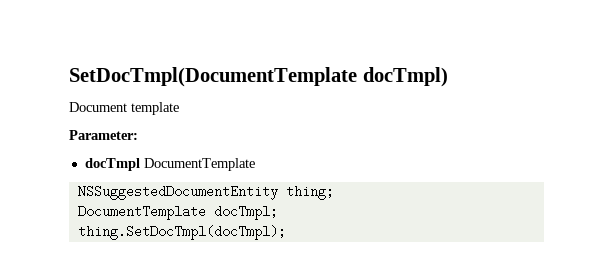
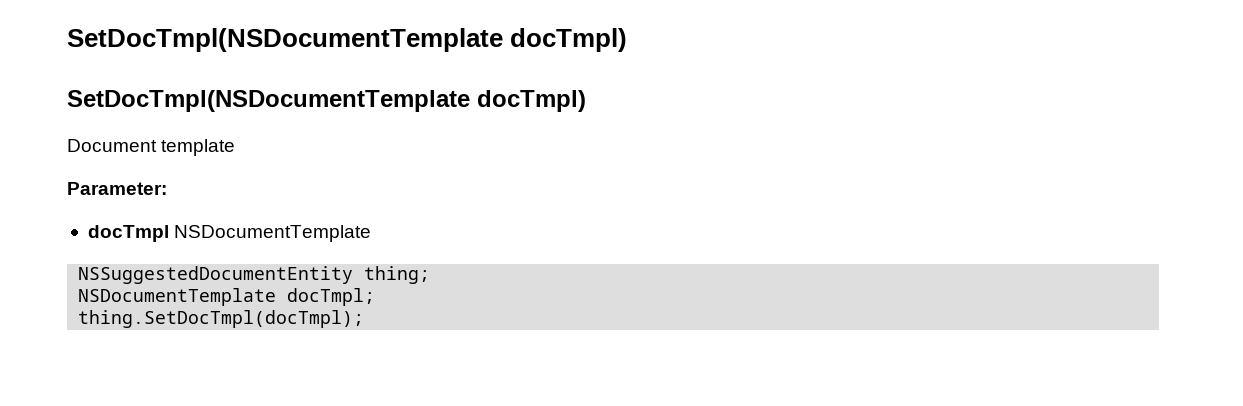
[69,67,357,87] SetDocTmpl(DocumentTemplate -> [67,28,628,52] [67,90,470,112] SetDocTmpl(NSDocumentTemplate docTmpl) // SetDocTmpl(NSDocumentTemplate
[143,158,255,171] DocumentTemplate -> [174,225,372,242] NSDocumentTemplate
[77,205,206,220] DocumentTemplate -> [78,288,277,306] NSDocumentTemplate

